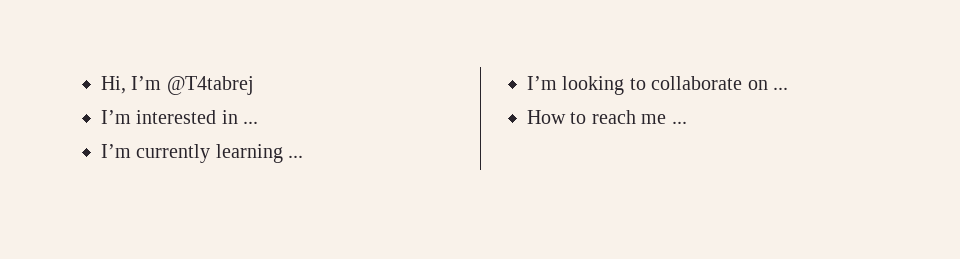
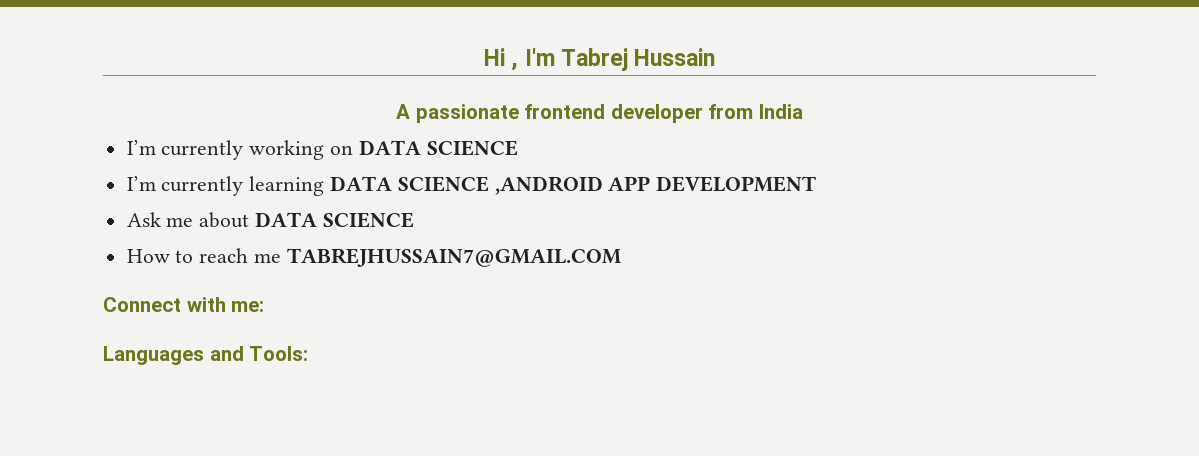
[101,76,254,95] [101,110,259,124] [101,144,304,163] [527,76,788,95] [527,110,687,124] Hi, I’m @T4tabrej // I’m interested in ... // I’m currently learning ... // I’m looking to collaborate on ... // How to reach me ... -> [484,48,715,71] [396,104,803,123] [126,140,518,160] [126,176,817,196] [126,212,414,228] [126,248,621,267] [103,297,265,312] [103,346,309,365] Hi , I'm Tabrej Hussain // A passionate frontend developer from India // I’m currently working on DATA SCIENCE // I’m currently learning DATA SCIENCE ,ANDROID APP DEVELOPMENT // Ask me about DATA SCIENCE // How to reach me TABREJHUSSAIN7@GMAIL.COM // Connect with me: // Languages and Tools:

